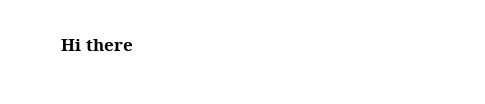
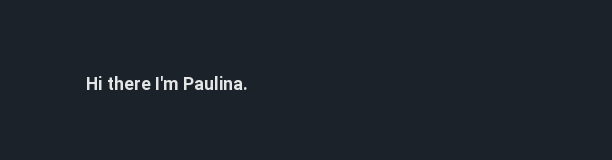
(133, 45) none -> [155,76,249,90] I'm Paulina.

